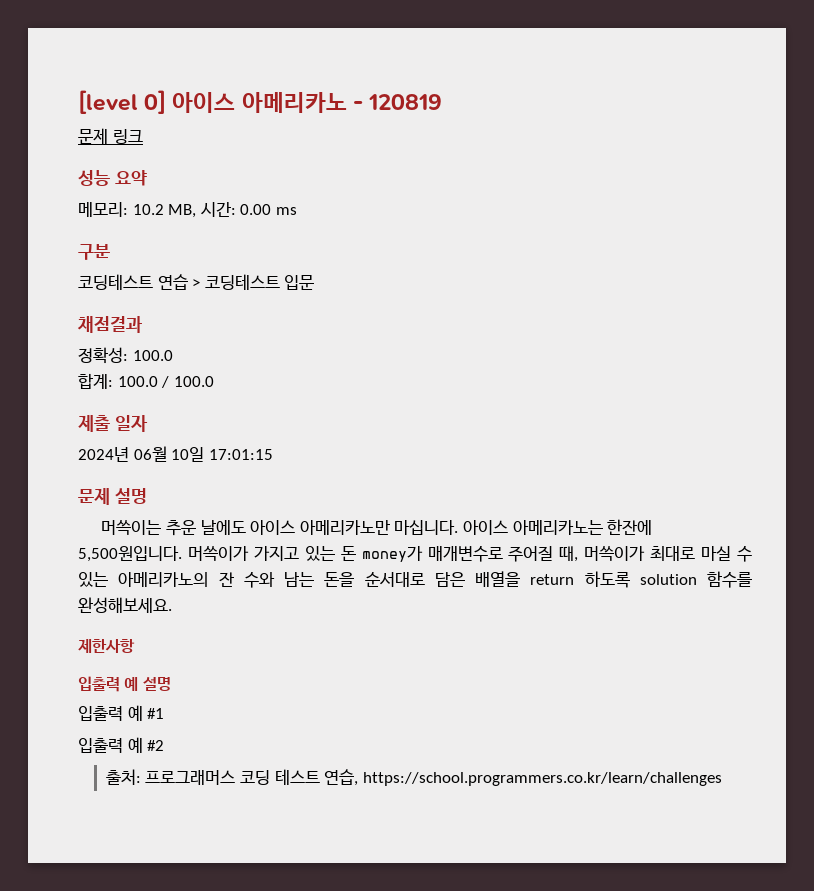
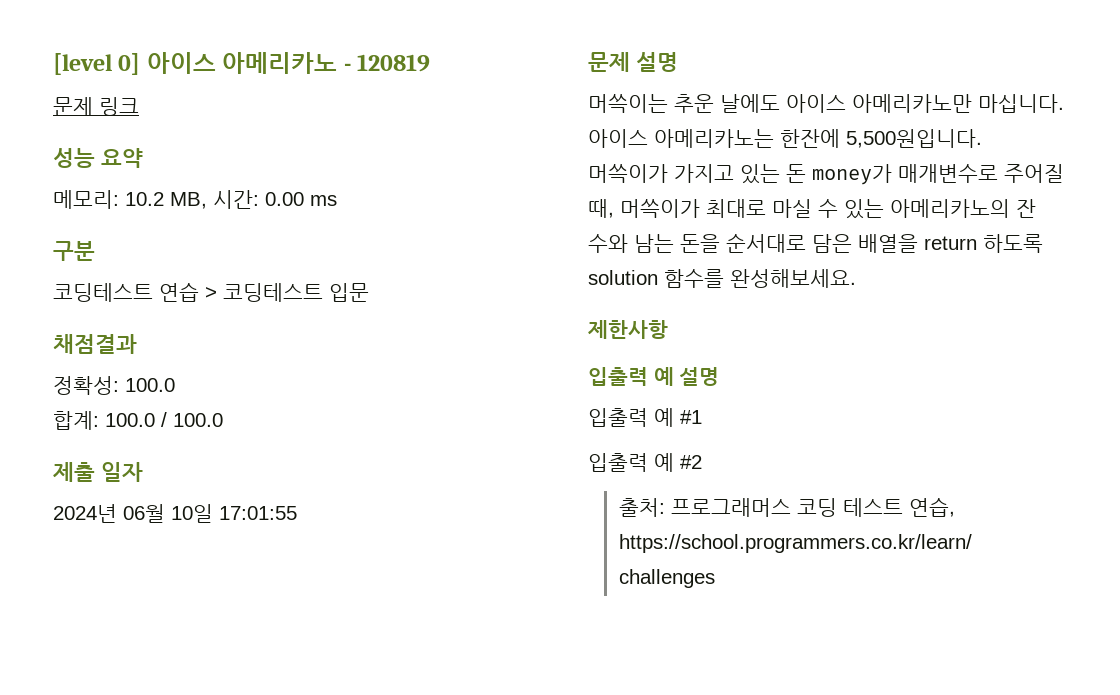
[208,449,273,460] 17:01:15 -> [219,506,297,520] 17:01:55

